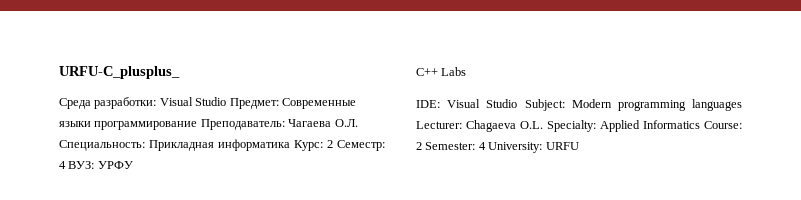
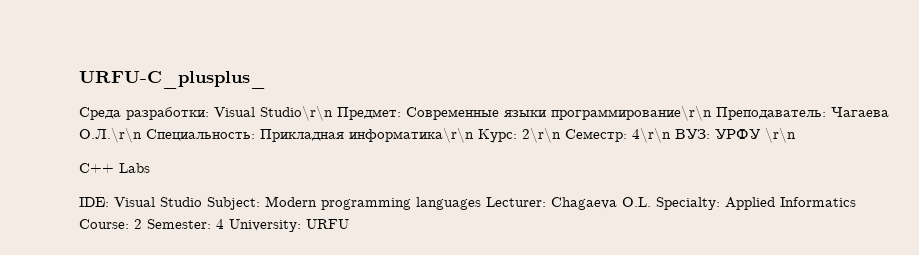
[195,97,227,106] Studio -> [260,105,333,121] Studio\r\n
[94,121,198,130] программирование -> [551,105,712,121] программирование\r\n
[334,119,358,127] О.Л. -> [79,127,142,143] О.Л.\r\n
[218,139,385,151] [59,161,66,169] информатика Курс: 2 Семестр: 4 -> [349,127,671,143] информатика\r\n Курс: 2\r\n Семестр: 4\r\n
(133, 165) none -> [765,127,796,143] \r\n

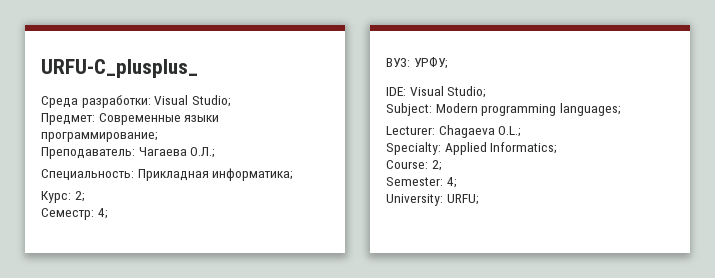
[260,105,333,121] Studio\r\n -> [191,95,231,107] Studio; //
[551,105,712,121] программирование\r\n -> [41,132,158,142] программирование; //
[79,127,142,143] О.Л.\r\n -> [190,147,216,158] О.Л.; //
[349,127,796,143] [79,163,150,173] информатика\r\n Курс: 2\r\n Семестр: 4\r\n ВУЗ: УРФУ \r\n // C++ Labs -> [212,168,294,181] [41,191,85,203] [41,208,108,220] [386,57,448,69] информатика; // Курс: 2; // Семестр: 4; // ВУЗ: УРФУ;
[160,197,202,207] Studio -> [447,86,487,98] Studio; //
[416,197,481,210] languages -> [559,103,621,116] languages; //
[622,197,651,207] O.L. -> [498,126,522,137] O.L.; //
[780,197,856,207] [79,219,349,232] Informatics Course: 2 Semester: 4 University: URFU -> [490,142,558,154] [386,160,442,171] [386,177,457,188] [386,194,479,206] Informatics; // Course: 2; // Semester: 4; // University: URFU;

